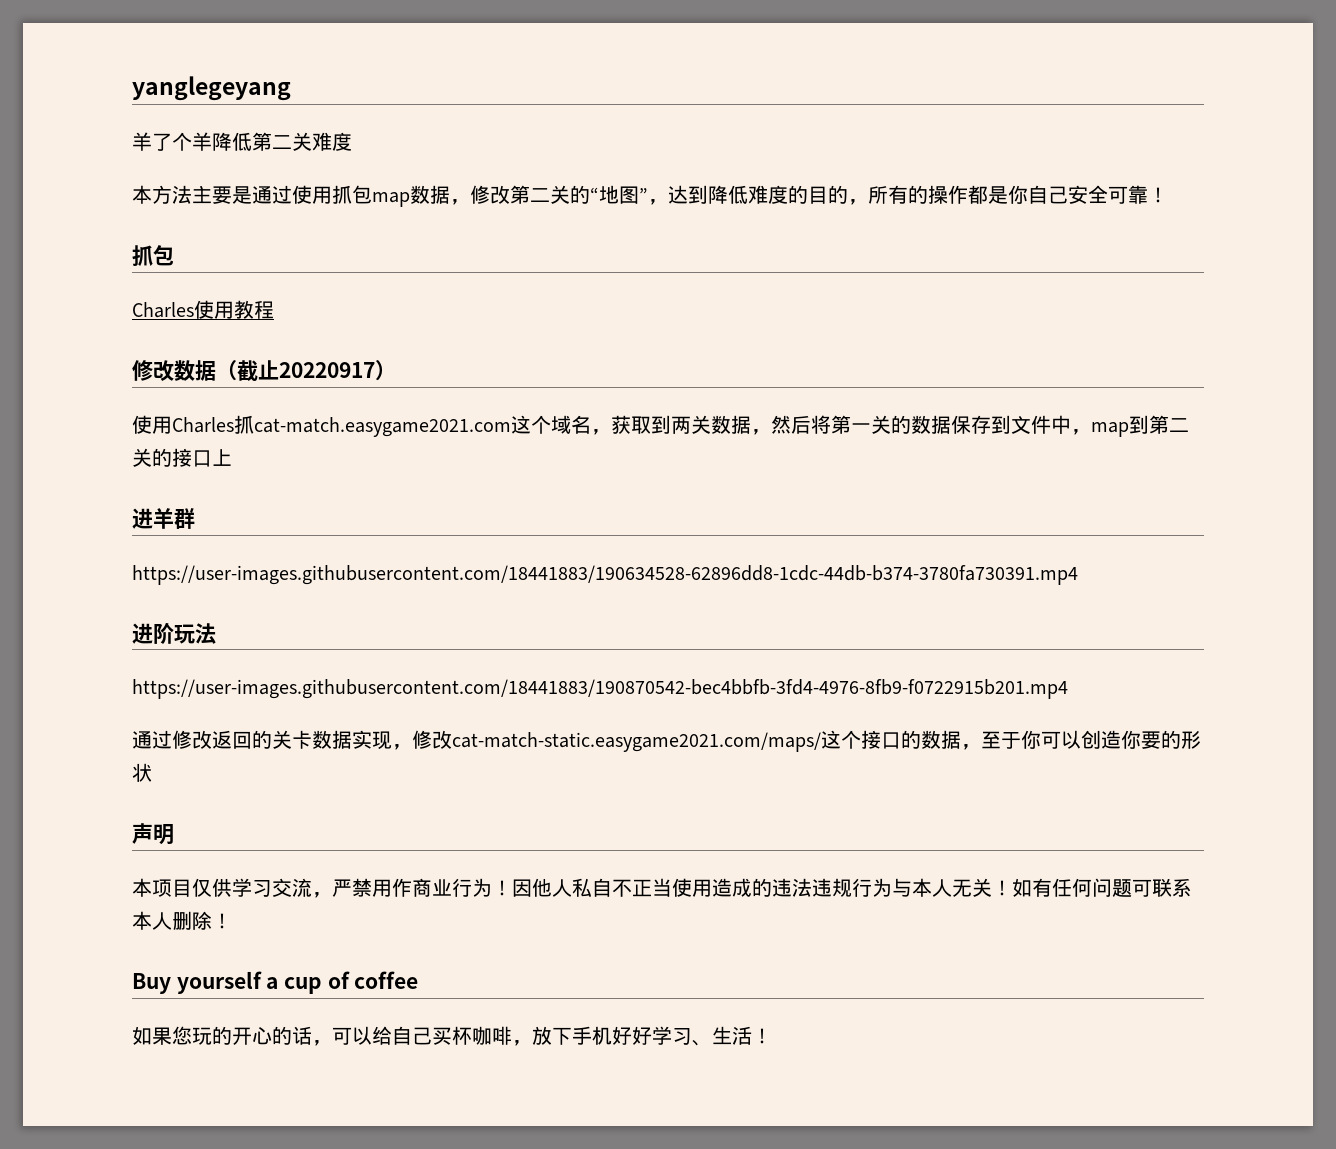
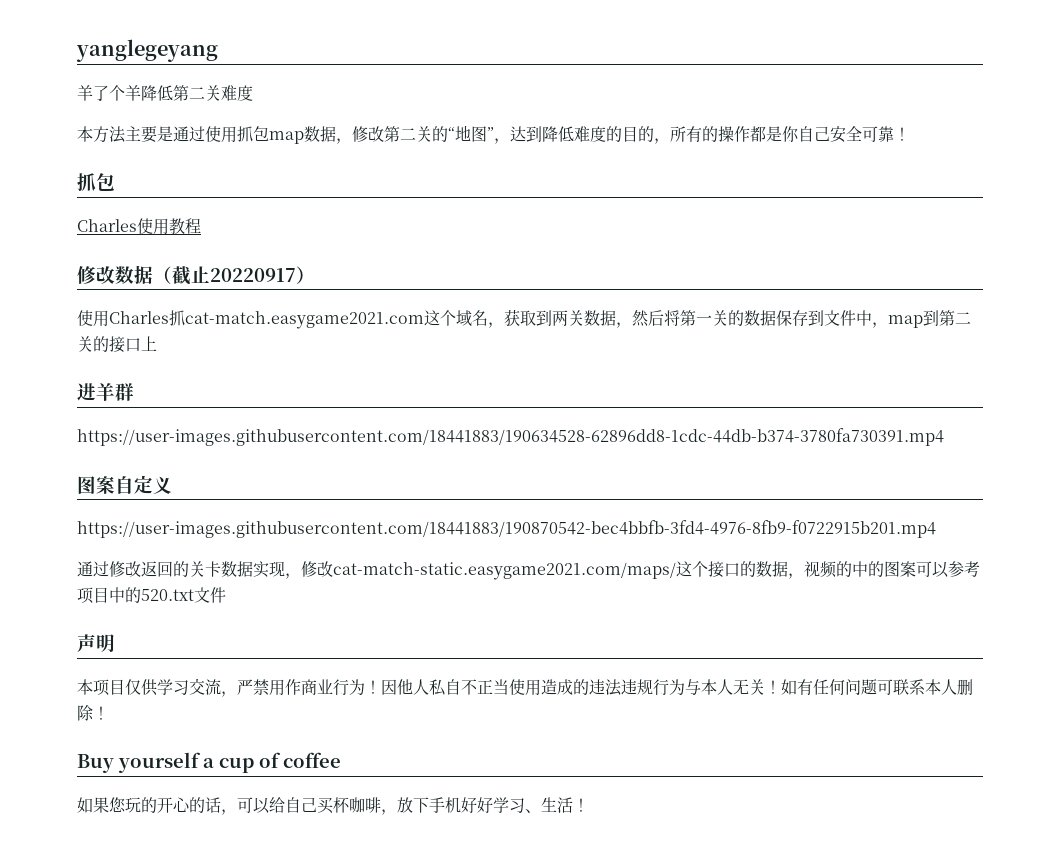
[132,622,216,644] 进阶玩法 -> [77,475,172,494] 图案自定义
[981,730,1201,749] [132,763,152,782] 至于你可以创造你要的形状 -> [804,561,980,578] [77,587,226,604] 视频的中的图案可以参考项目中的520.txt文件

